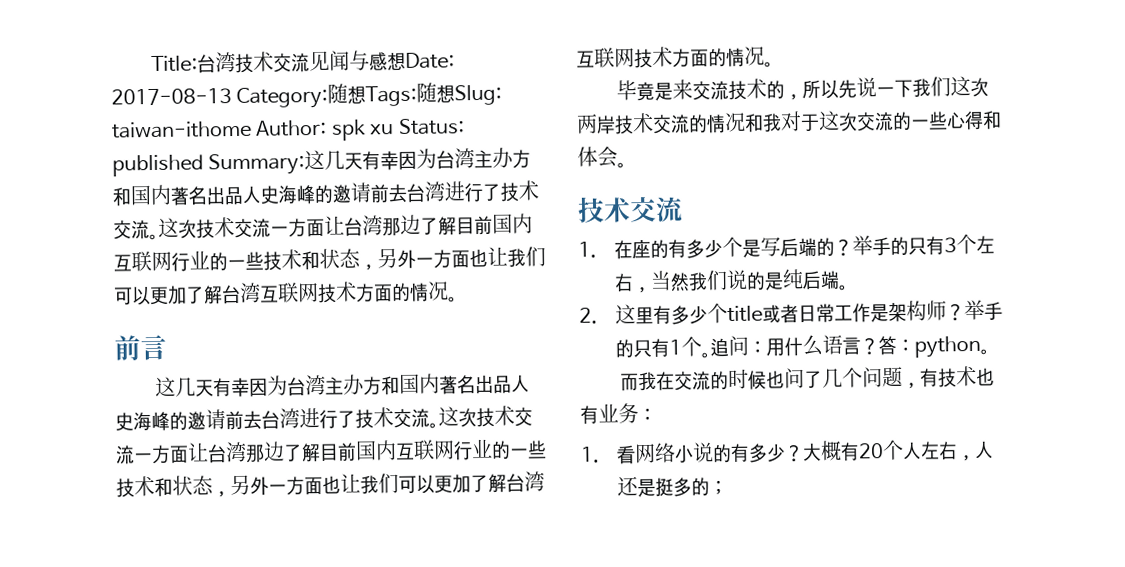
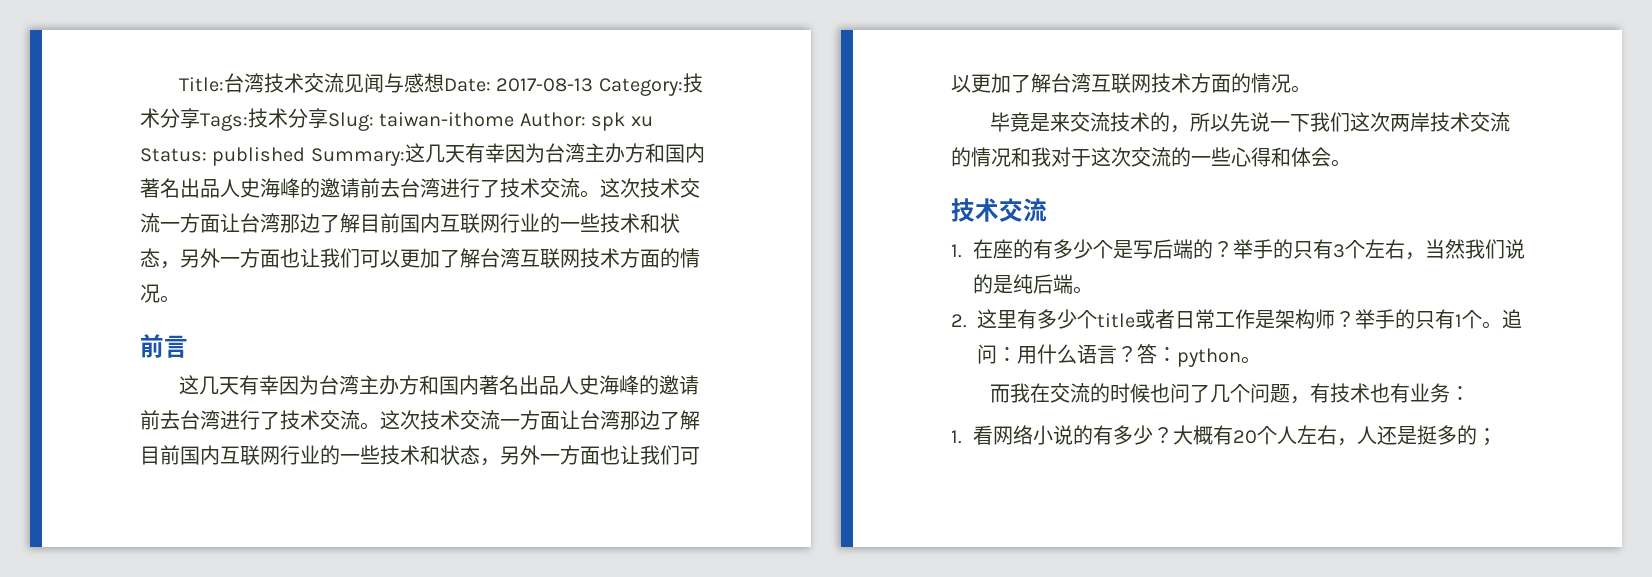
[327,82,456,107] 随想Tags:随想 -> [682,73,703,93] [140,108,328,131] 技术分享Tags:技术分享

